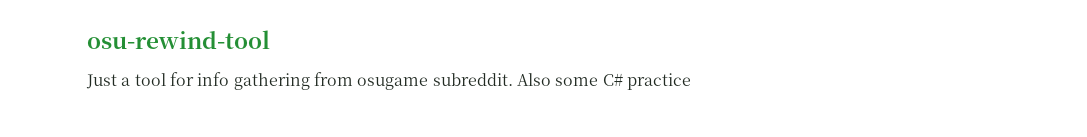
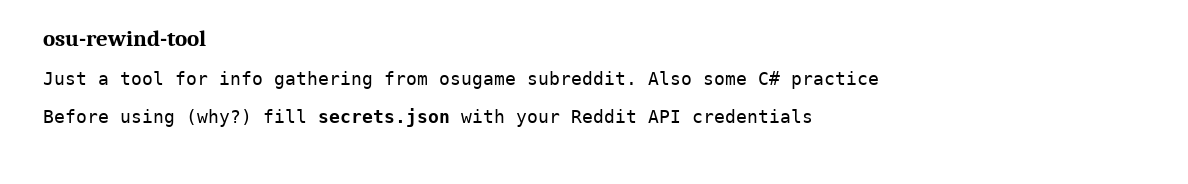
(691, 81) none -> [43,108,813,127] // Before using (why?) fill secrets.json with your Reddit API credentials

